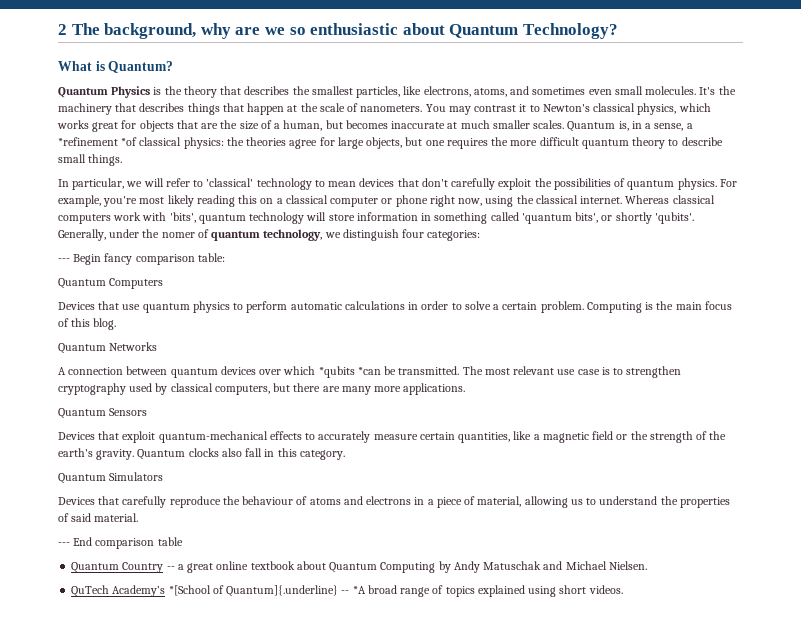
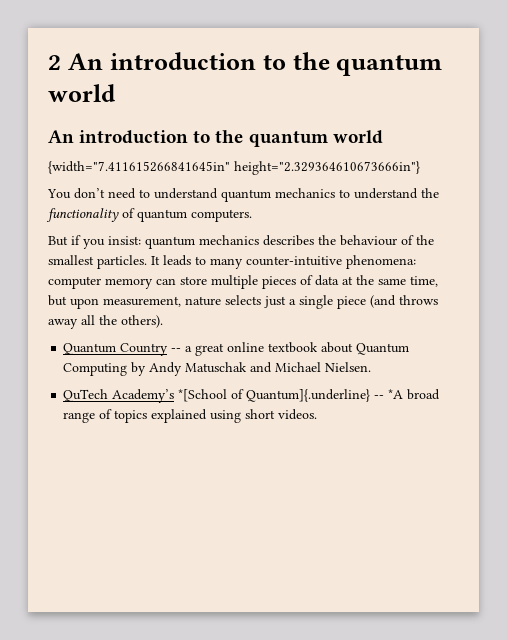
[71,23,618,39] [58,61,174,73] [58,86,736,98] [58,103,711,115] [57,120,693,132] [58,137,723,149] [58,154,123,166] [58,178,737,190] [58,195,715,207] [58,212,694,224] [58,229,481,241] [58,253,225,265] [58,278,164,289] [58,301,732,313] [58,318,117,330] [58,342,158,354] [58,366,682,378] [58,383,466,395] [58,408,148,419] [58,431,727,443] [58,448,345,460] [58,472,164,484] [58,496,730,508] [58,513,139,522] [58,537,183,549] The background, why are we so enthusiastic about Quantum Technology? // What is Quantum? // Quantum Physics is the theory that describes the smallest particles, like electrons, atoms, and sometimes even small molecules. It's the machinery that describes things that happen at the scale of nanometers. You may contrast it to Newton's classical physics, which works great for objects that are the size of a human, but becomes inaccurate at much smaller scales. Quantum is, in a sense, a *refinement *of classical physics: the theories agree for large objects, but one requires the more difficult quantum theory to describe small things. // In particular, we will refer to 'classical' technology to mean devices that don't carefully exploit the possibilities of quantum physics. For example, you're most likely reading this on a classical computer or phone right now, using the classical internet. Whereas classical computers work with 'bits', quantum technology will store information in something called 'quantum bits', or shortly 'qubits'. Generally, under the nomer of quantum technology, we distinguish four categories: // --- Begin fancy comparison table: // Quantum Computers // Devices that use quantum physics to perform automatic calculations in order to solve a certain problem. Computing is the main focus of this blog. // Quantum Networks // A connection between quantum devices over which *qubits *can be transmitted. The most relevant use case is to strengthen cryptography used by classical computers, but there are many more applications. // Quantum Sensors // Devices that exploit quantum-mechanical effects to accurately measure certain quantities, like a magnetic field or the strength of the earth's gravity. Quantum clocks also fall in this category. // Quantum Simulators // Devices that carefully reproduce the behaviour of atoms and electrons in a piece of material, allowing us to understand the properties of said material. // --- End comparison table -> [67,52,443,76] [48,84,116,102] [48,130,383,147] [48,161,420,175] [47,188,439,202] [46,208,252,222] [48,235,434,249] [48,255,416,269] [48,275,438,289] [48,295,438,309] [48,315,163,329] An introduction to the quantum world // An introduction to the quantum world // {width="7.411615266841645in" height="2.329364610673666in"} // You don’t need to understand quantum mechanics to understand the functionality of quantum computers. // But if you insist: quantum mechanics describes the behaviour of the smallest particles. It leads to many counter-intuitive phenomena: computer memory can store multiple pieces of data at the same time, but upon measurement, nature selects just a single piece (and throws away all the others).

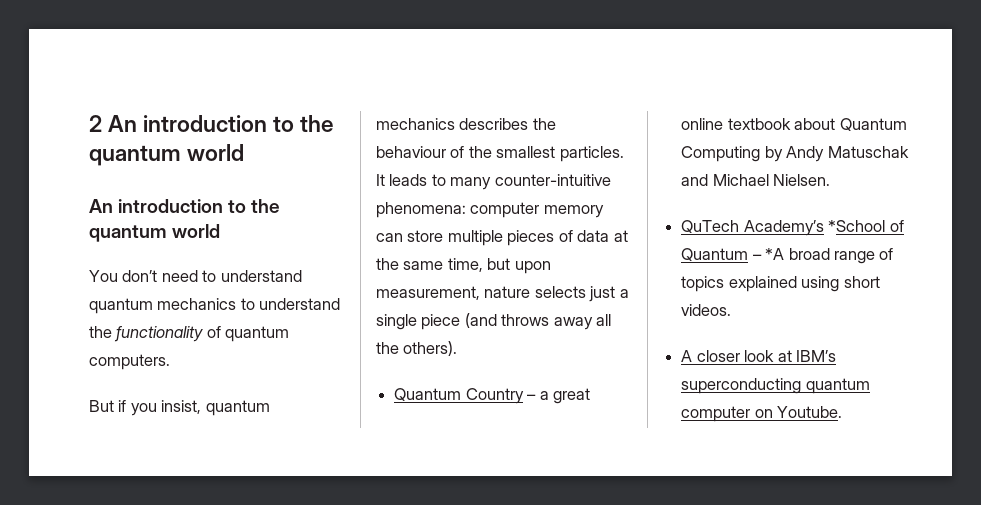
[48,161,420,175] // {width="7.411615266841645in" height="2.329364610673666in"} -> (221, 231) none
[108,236,141,245] insist: -> [161,400,202,414] insist,
[171,348,182,352] -- -> [527,394,537,400] –
[178,389,385,402] *[School of Quantum]{.underline} -- -> [828,220,904,232] [681,248,762,261] *School of Quantum –
(318, 414) none -> [681,350,836,362] [681,378,870,394] [681,406,843,422] // A closer look at IBM’s superconducting quantum computer on Youtube.

